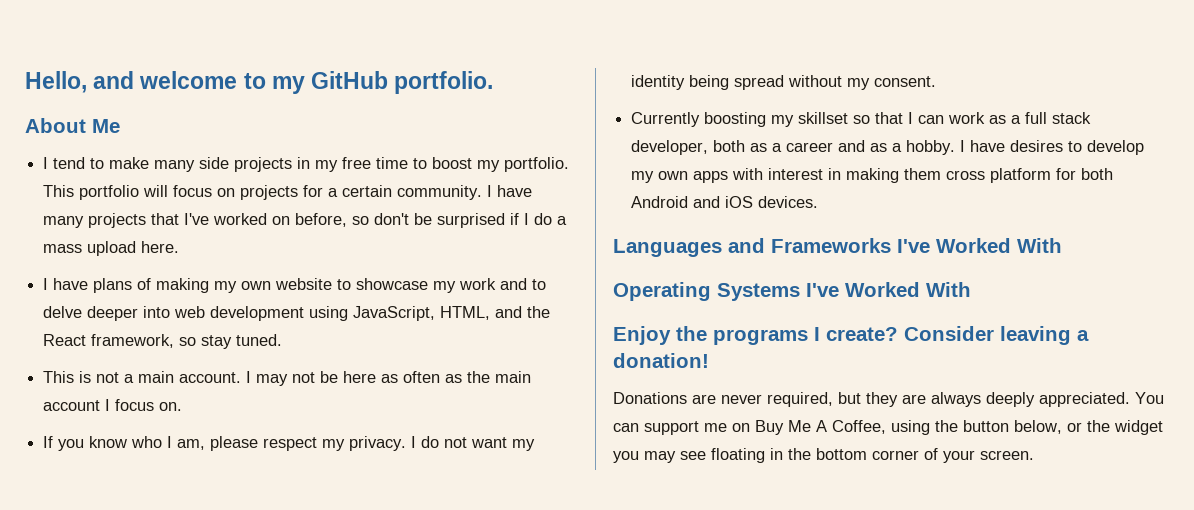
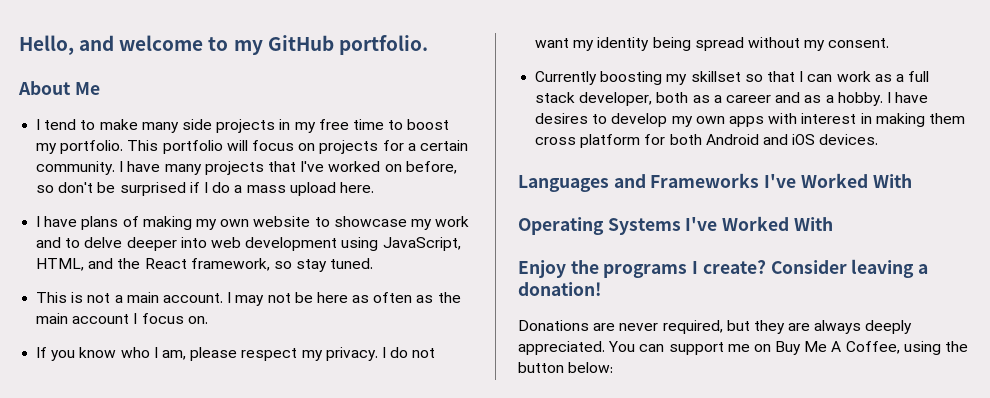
[1014,420,1163,435] [613,448,1034,463] below, or the widget you may see floating in the bottom corner of your screen. -> [568,362,614,373] below:

